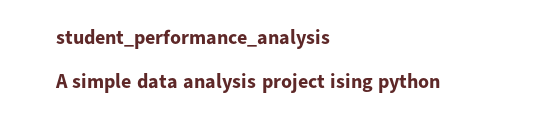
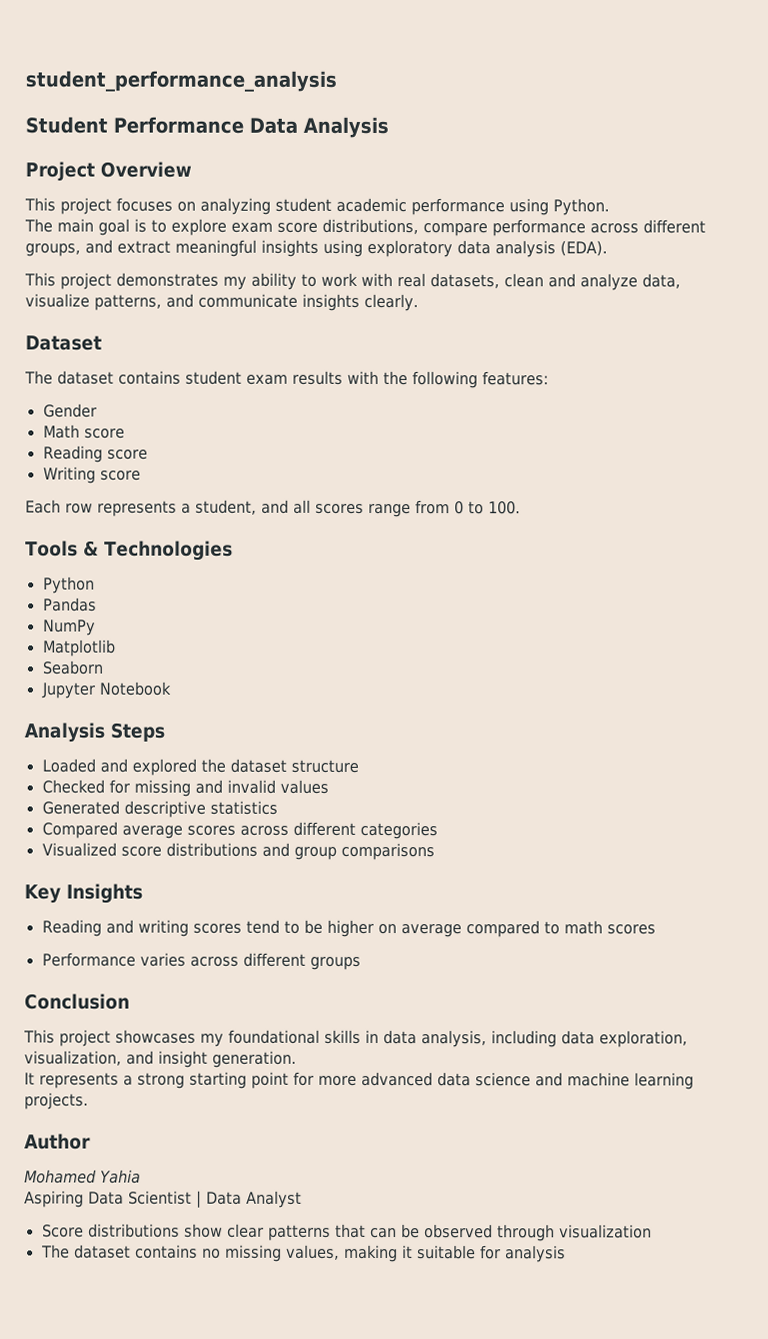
[55,73,441,93] A simple data analysis project ising python -> [25,116,389,139] [25,161,192,182] [24,197,610,216] [24,218,706,237] [25,239,608,258] [24,272,681,291] [25,293,419,312] [25,335,102,351] [24,370,549,389] [42,403,97,418] [42,424,125,439] [42,445,148,463] [42,466,141,484] [25,499,521,518] [25,540,233,561] [42,576,95,594] [42,597,97,612] [42,619,96,636] [42,639,116,657] [41,660,104,675] [40,681,171,699] [24,722,165,743] [41,758,359,776] [41,779,329,797] [41,800,278,818] [41,821,438,840] [41,842,435,861] [24,883,143,904] [41,919,656,938] [41,952,361,970] [24,993,130,1010] [23,1029,688,1048] [24,1050,297,1068] [24,1071,694,1090] [24,1092,89,1110] [24,1133,91,1150] [24,1169,141,1184] [24,1190,302,1208] [41,1223,652,1242] [40,1244,566,1263] Student Performance Data Analysis // Project Overview // This project focuses on analyzing student academic performance using Python. // The main goal is to explore exam score distributions, compare performance across different groups, and extract meaningful insights using exploratory data analysis (EDA). // This project demonstrates my ability to work with real datasets, clean and analyze data, visualize patterns, and communicate insights clearly. // Dataset // The dataset contains student exam results with the following features: // Gender // Math score // Reading score // Writing score // Each row represents a student, and all scores range from 0 to 100. // Tools & Technologies // Python // Pandas // NumPy // Matplotlib // Seaborn // Jupyter Notebook // Analysis Steps // Loaded and explored the dataset structure // Checked for missing and invalid values // Generated descriptive statistics // Compared average scores across different categories // Visualized score distributions and group comparisons // Key Insights // Reading and writing scores tend to be higher on average compared to math scores // Performance varies across different groups // Conclusion // This project showcases my foundational skills in data analysis, including data exploration, visualization, and insight generation. // It represents a strong starting point for more advanced data science and machine learning projects. // Author // Mohamed Yahia // Aspiring Data Scientist | Data Analyst // Score distributions show clear patterns that can be observed through visualization // The dataset contains no missing values, making it suitable for analysis

